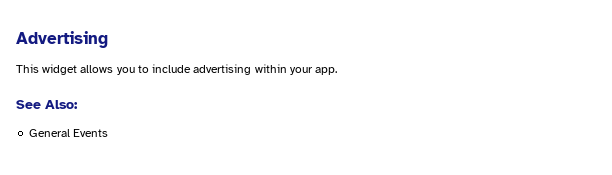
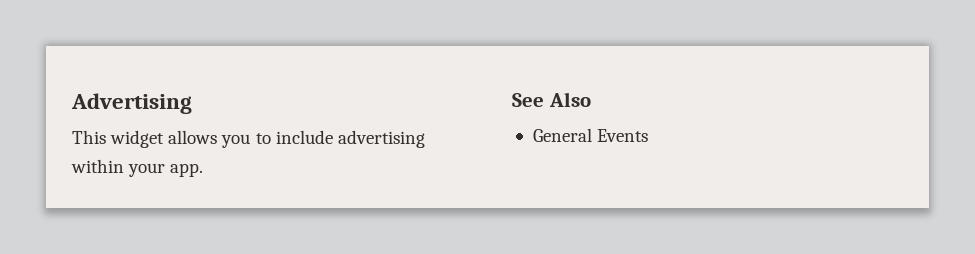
[45,100,78,109] Also: -> [548,92,591,107] Also

